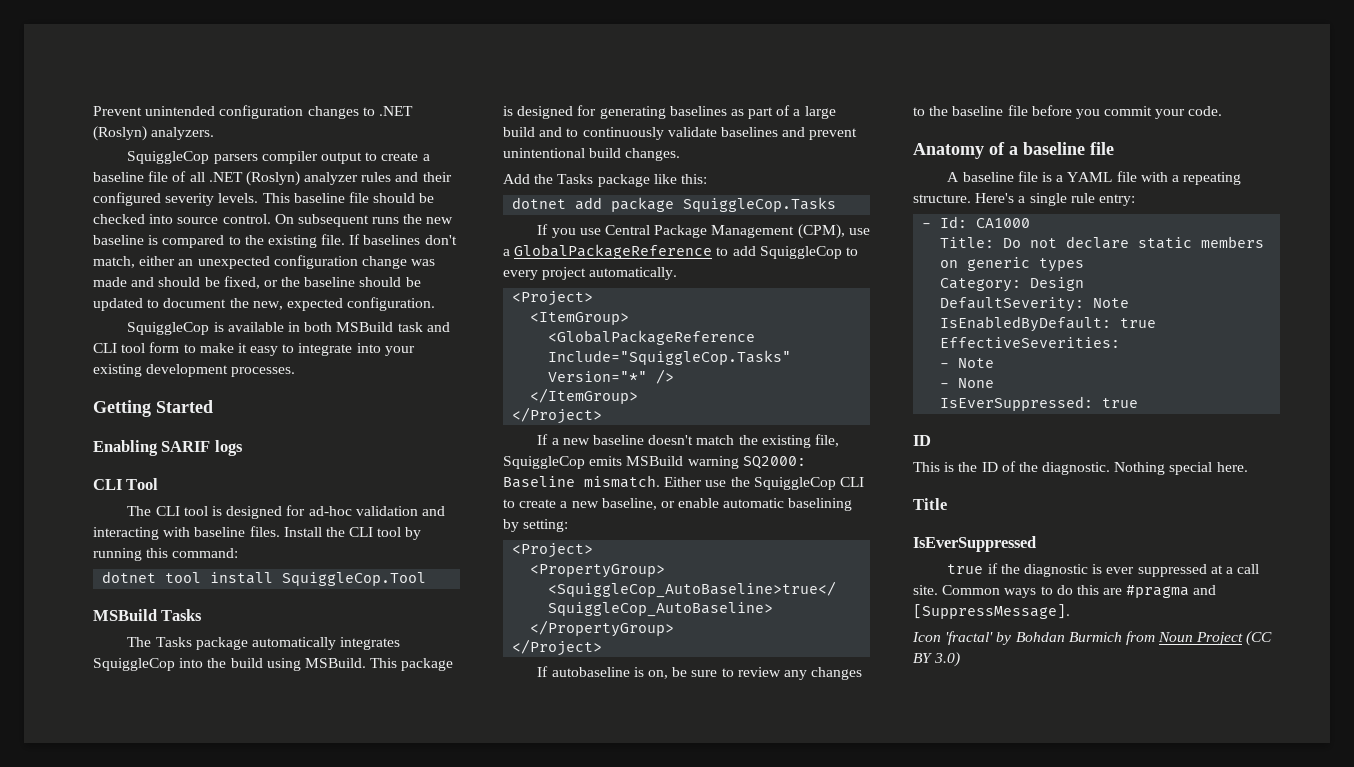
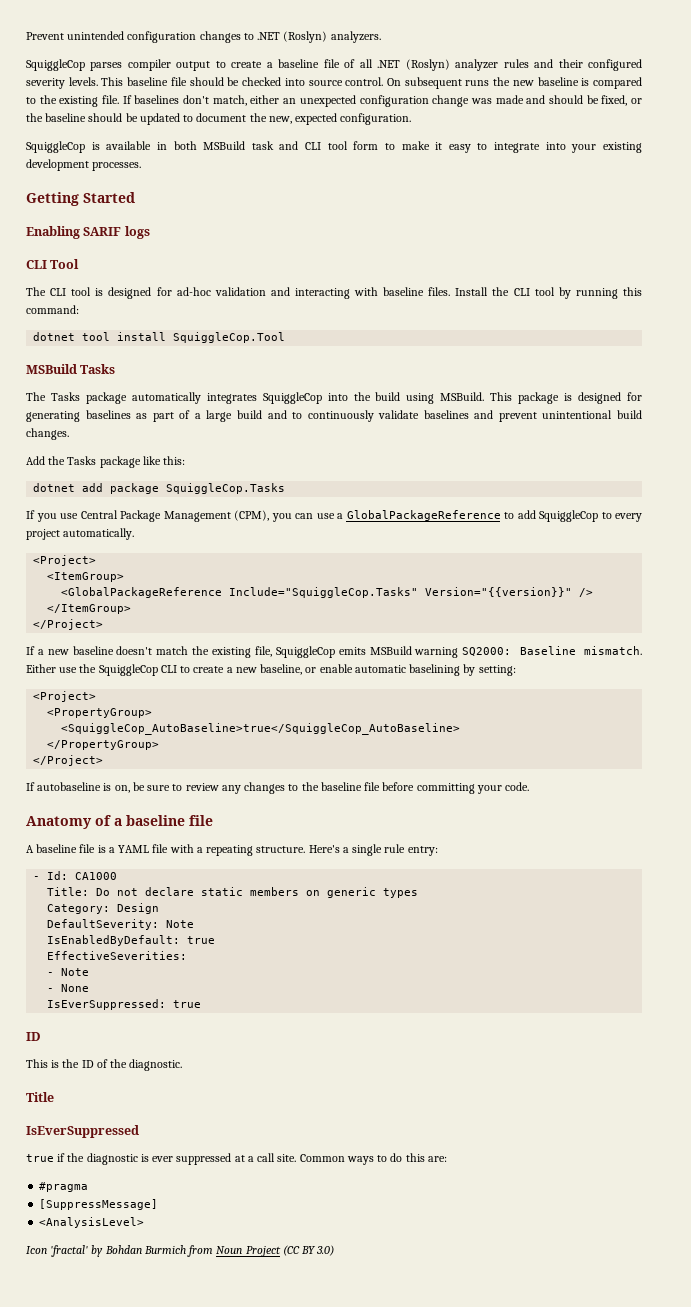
[213,154,258,164] parsers -> [90,62,123,71] parses
(845, 231) none -> [271,513,313,522] you can
[548,371,648,382] Version="*" -> [425,587,573,597] Version="{{version}}"
[1075,106,1153,119] you commit -> [416,783,475,794] committing
[1114,462,1248,475] Nothing special here. -> (183, 1065) none
[1103,588,1123,595] are -> [427,1156,447,1162] are: //
[1193,585,1217,595] [913,604,1070,619] and [SuppressMessage]. -> [39,1199,159,1210] [39,1217,145,1228] // [SuppressMessage] // <AnalysisLevel>

